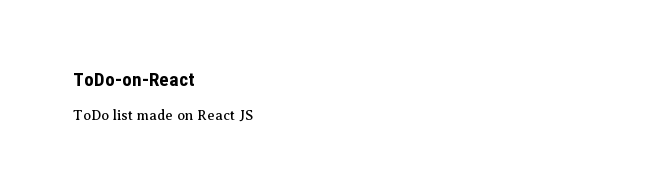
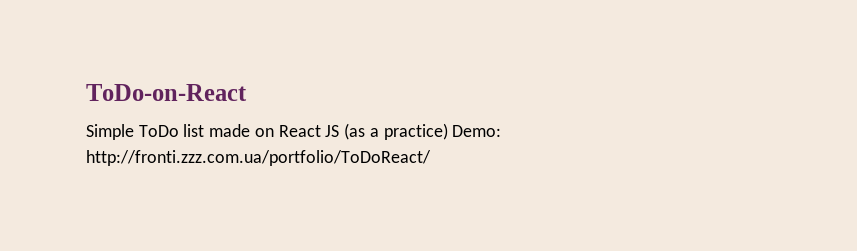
(195, 79) none -> [86,124,134,140] Simple
(253, 116) none -> [344,123,502,140] [86,150,431,166] (as a practice) Demo: http://fronti.zzz.com.ua/portfolio/ToDoReact/

